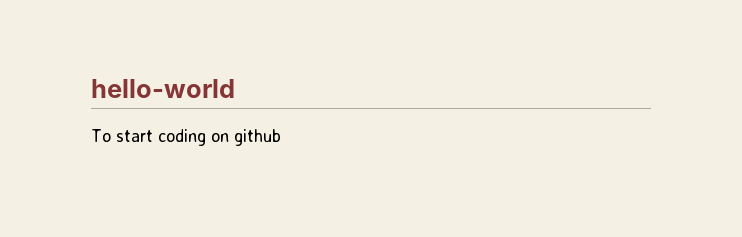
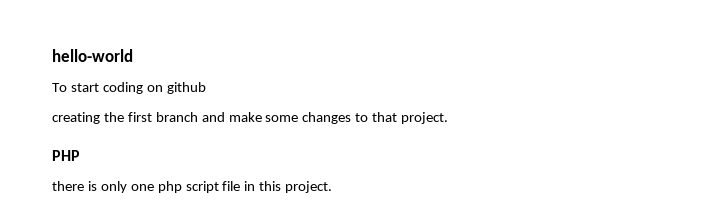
(281, 137) none -> [52,112,449,124] [52,150,80,161] [52,181,333,193] // creating the first branch and make some changes to that project. // PHP // there is only one php script file in this project.

